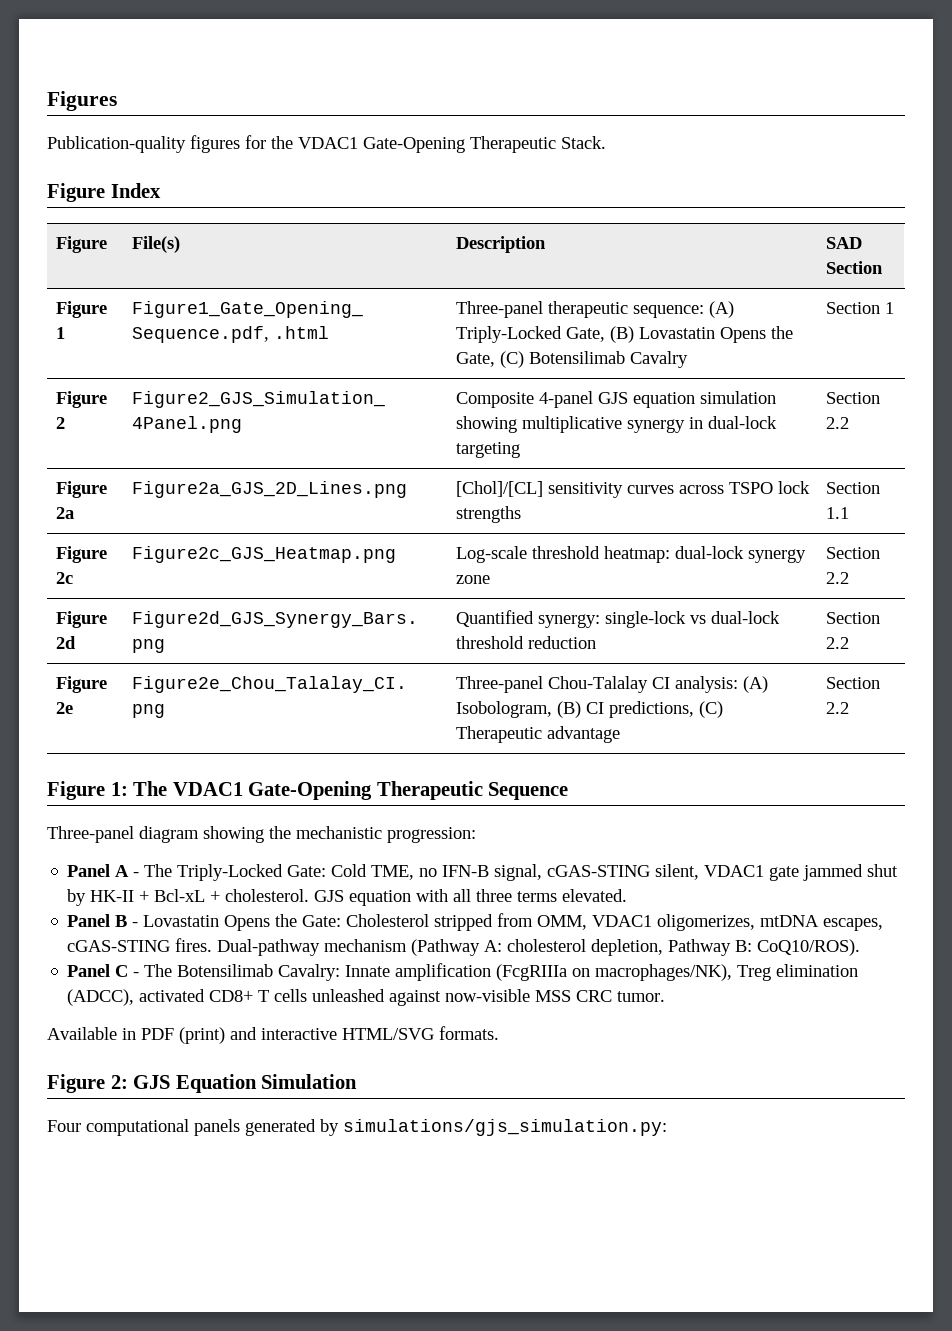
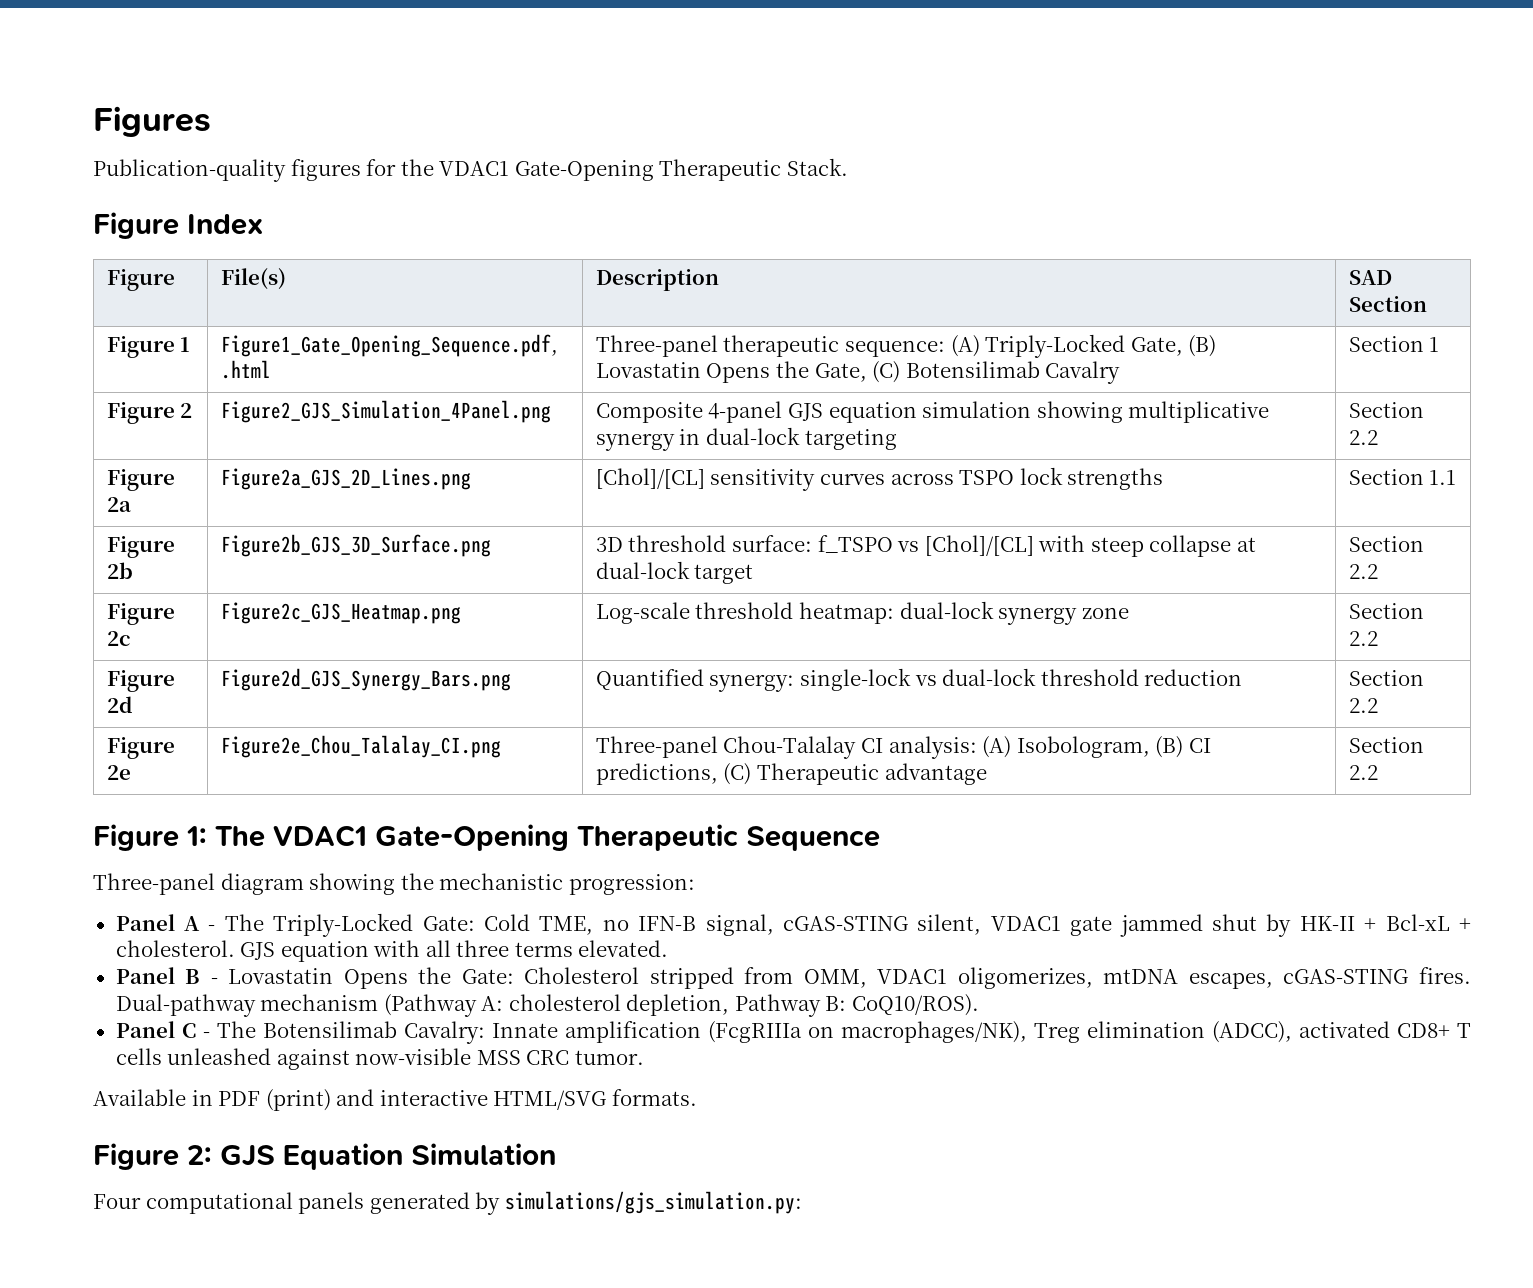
(849, 513) none -> [106,536,175,558] [106,562,133,579] [220,534,491,557] [595,535,1256,557] [595,561,754,584] [1348,536,1424,552] [1348,564,1378,579] // Figure 2b | Figure2b_GJS_3D_Surface.png | 3D threshold surface: f_TSPO vs [Chol]/[CL] with steep collapse at dual-lock target | Section 2.2

